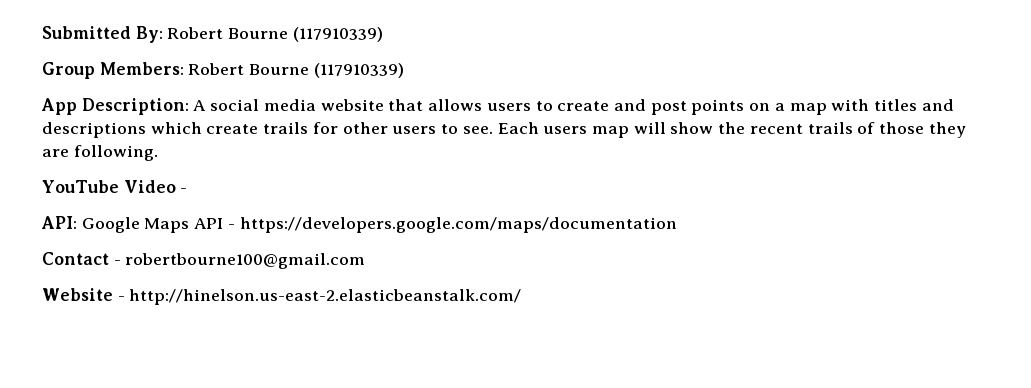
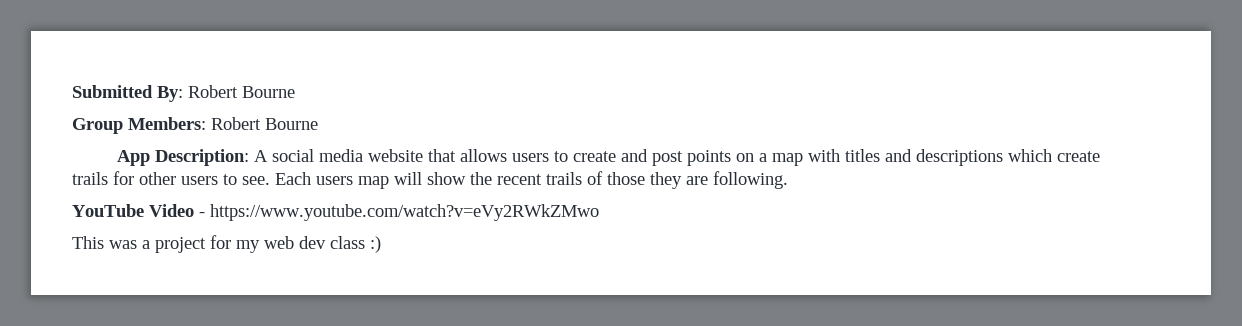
[292,27,383,42] (117910339) -> (295, 92) none
[313,63,404,78] (117910339) -> (318, 124) none
[41,216,677,233] [42,252,366,269] [42,288,522,305] // API: Google Maps API - https://developers.google.com/maps/documentation // Contact - robertbourne100@gmail.com // Website - http://hinelson.us-east-2.elasticbeanstalk.com/ -> [210,204,599,221] [72,235,381,253] https://www.youtube.com/watch?v=eVy2RWkZMwo // This was a project for my web dev class :)

